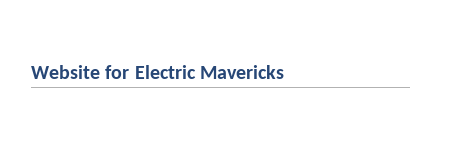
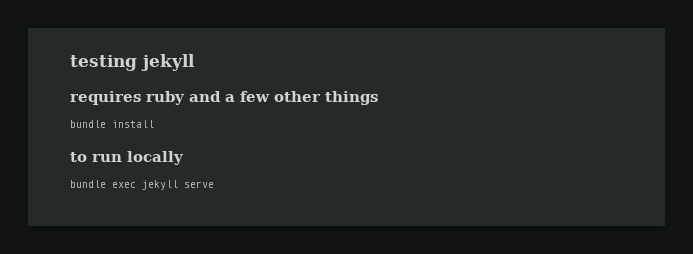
[31,65,284,79] Website for Electric Mavericks -> [70,54,195,71] [70,91,378,105] [70,120,154,128] [70,151,184,165] [70,180,214,190] testing jekyll // requires ruby and a few other things // bundle install // to run locally // bundle exec jekyll serve

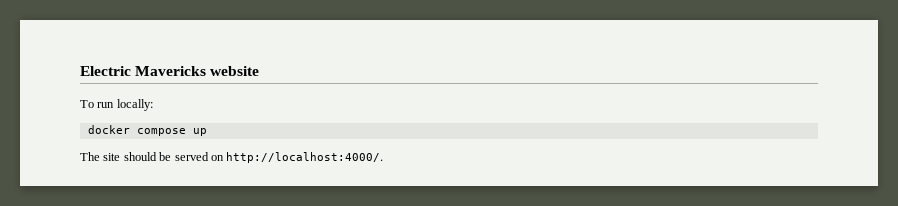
[70,54,195,71] [70,91,378,105] [70,120,154,128] [70,151,184,165] [70,180,214,190] testing jekyll // requires ruby and a few other things // bundle install // to run locally // bundle exec jekyll serve -> [80,66,260,76] [80,99,153,111] [87,125,207,136] [80,152,384,163] Electric Mavericks website // To run locally: // docker compose up // The site should be served on http://localhost:4000/.

